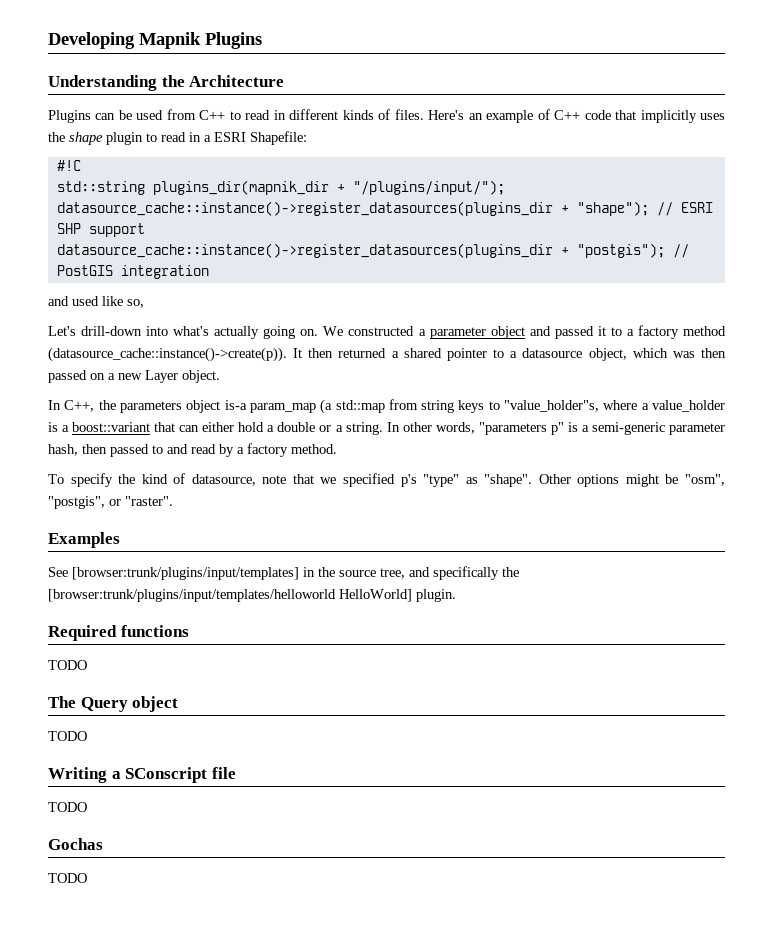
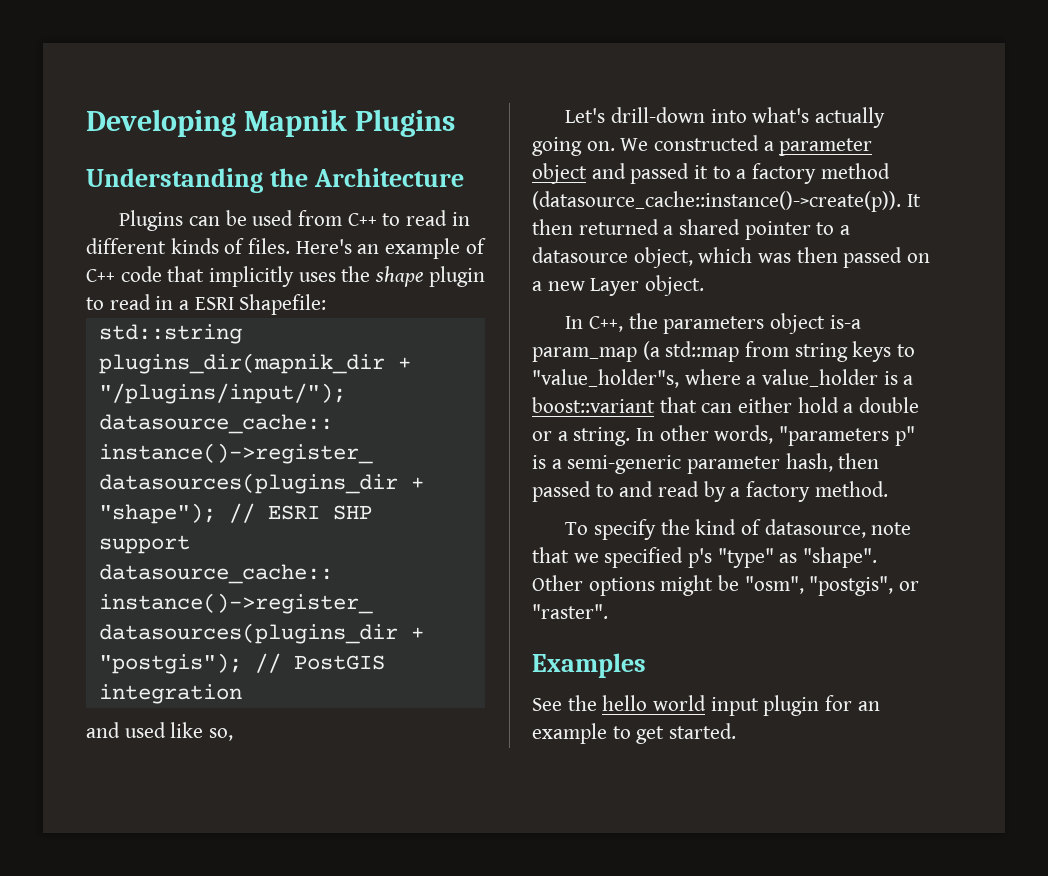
[56,160,81,171] // #!C -> (327, 304) none
[72,566,519,580] [48,589,456,602] [48,625,189,641] [48,660,87,670] [48,696,179,712] [48,731,87,741] [48,767,236,783] [48,802,87,812] [48,838,103,850] [48,873,87,883] [browser:trunk/plugins/input/templates] in the source tree, and specifically the [browser:trunk/plugins/input/templates/helloworld HelloWorld] plugin. // Required functions // TODO // The Query object // TODO // Writing a SConscript file // TODO // Gochas // TODO -> [567,695,880,716] [532,723,737,744] the hello world input plugin for an example to get started.

